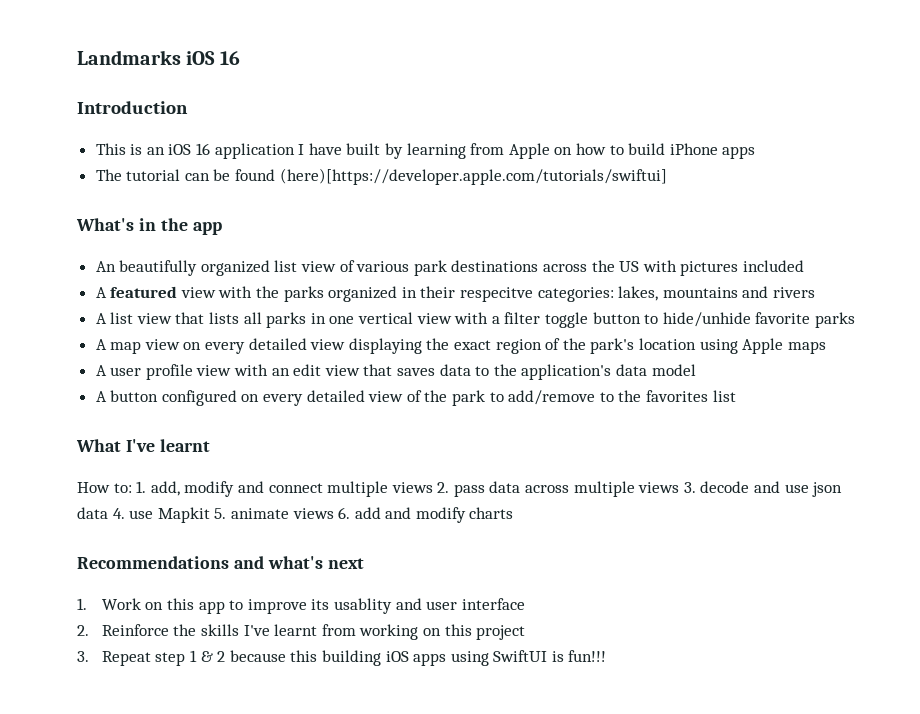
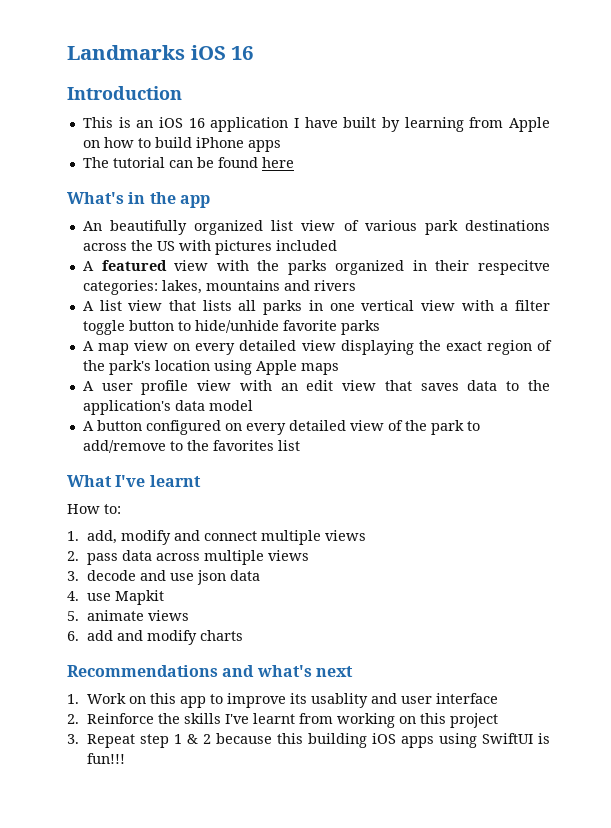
[279,168,667,185] (here)[https://developer.apple.com/tutorials/swiftui] -> [261,157,294,168] here
(132, 488) none -> (121, 509) //
(433, 487) none -> (367, 535) //
(680, 487) none -> (310, 555) //
(108, 513) none -> (261, 575) //
(210, 515) none -> (165, 597) //
(334, 513) none -> (190, 615) //

